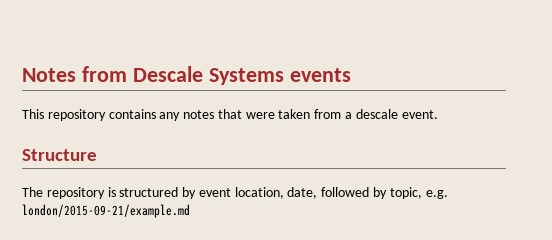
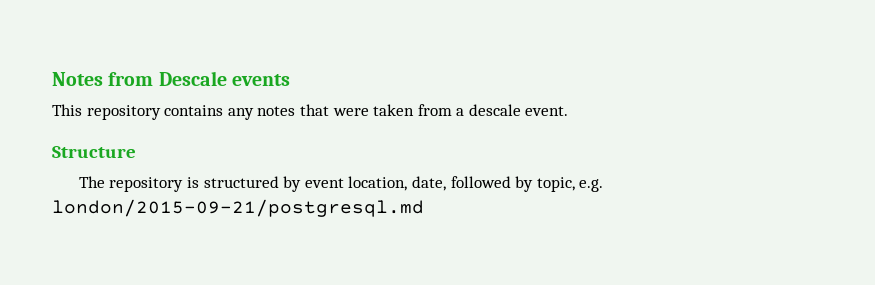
[208,68,284,85] Systems -> (227, 78) none
[22,204,190,218] london/2015-09-21/example.md -> [52,199,424,217] london/2015-09-21/postgresql.md

